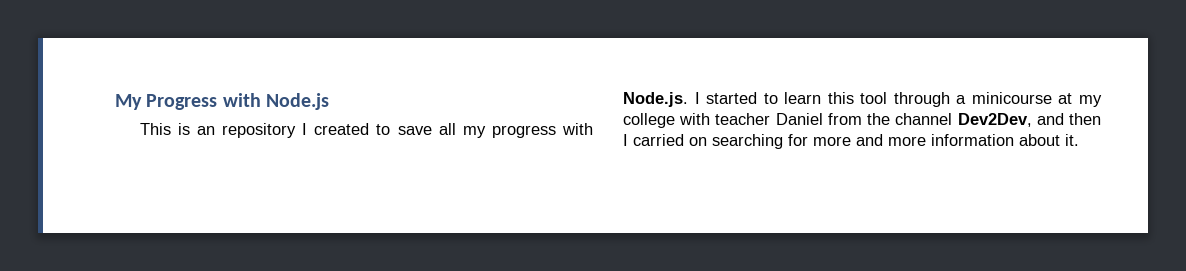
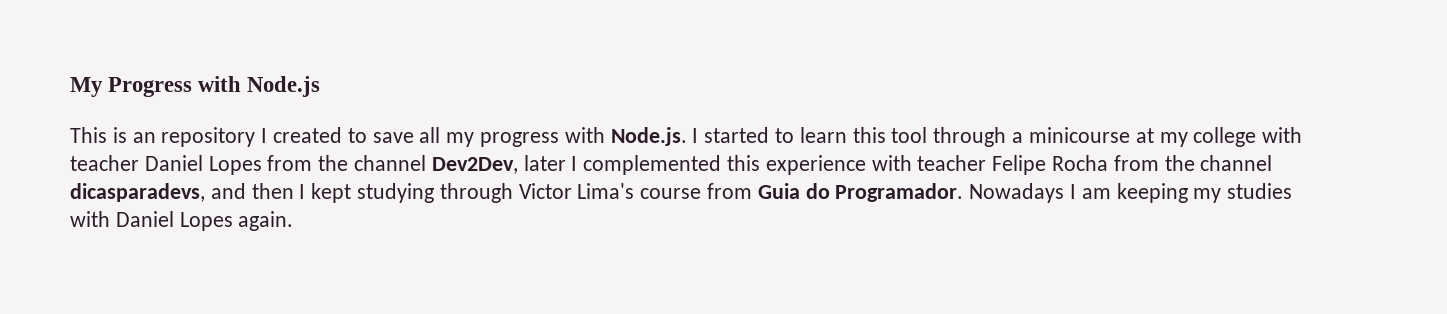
(823, 119) none -> [208,156,262,175] Lopes
[1036,113,1101,125] [623,134,1079,149] and then I carried on searching for more and more information about it. -> [523,155,1273,175] [70,183,1293,203] [70,211,294,231] later I complemented this experience with teacher Felipe Rocha from the channel dicasparadevs, and then I kept studying through Victor Lima's course from Guia do Programador. Nowadays I am keeping my studies with Daniel Lopes again.

